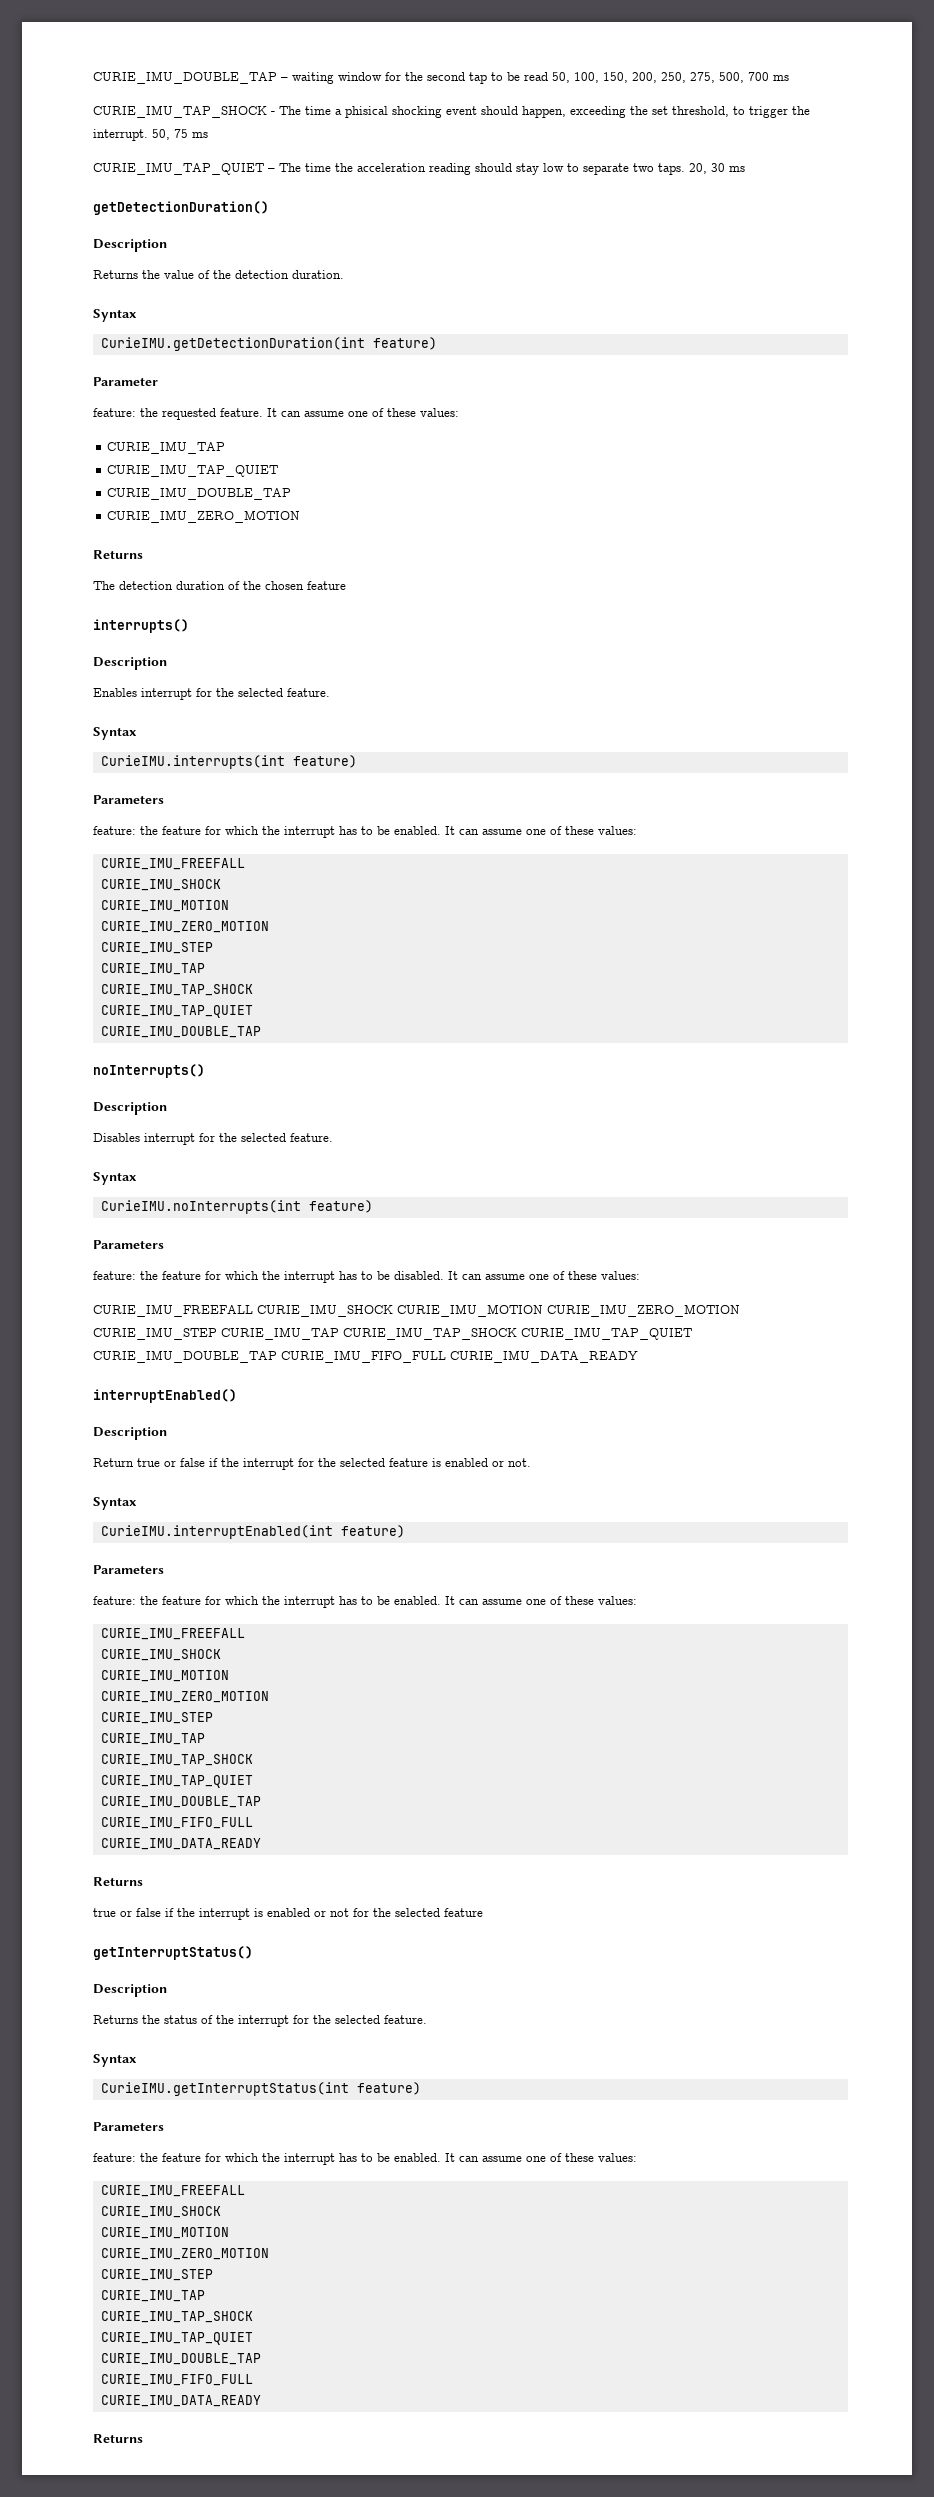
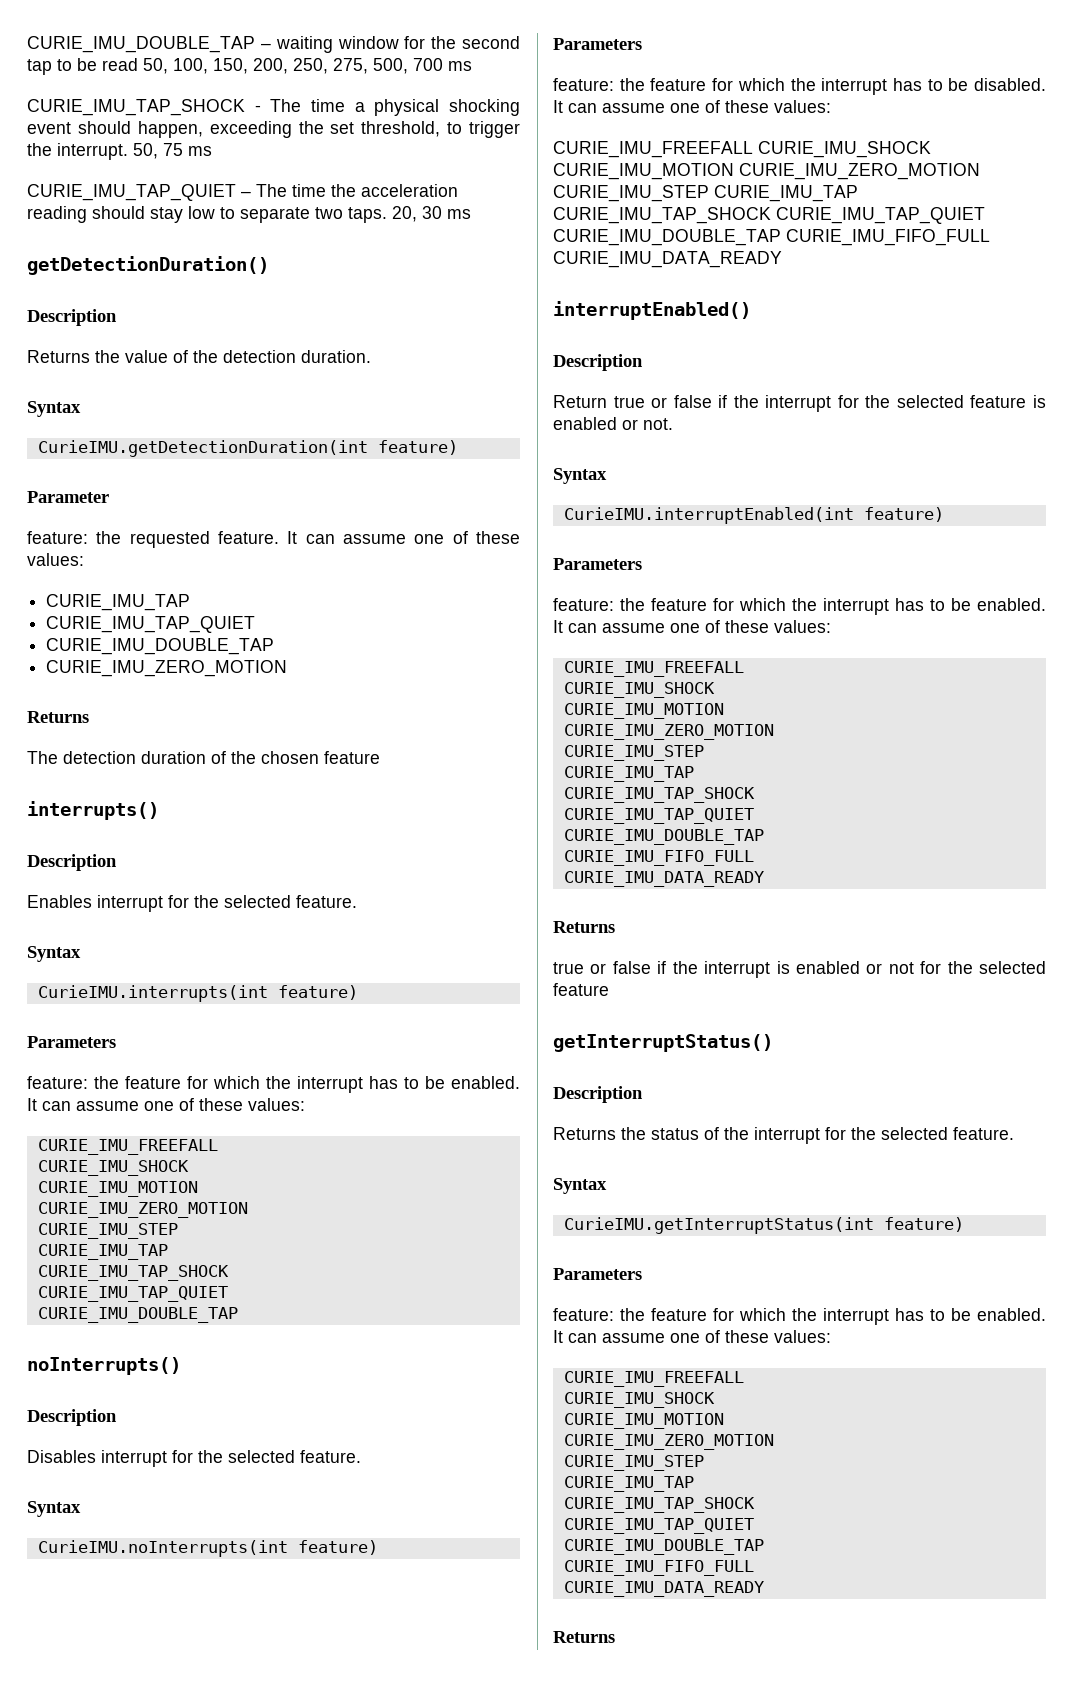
[345,106,388,118] phisical -> [374,99,440,116] physical

